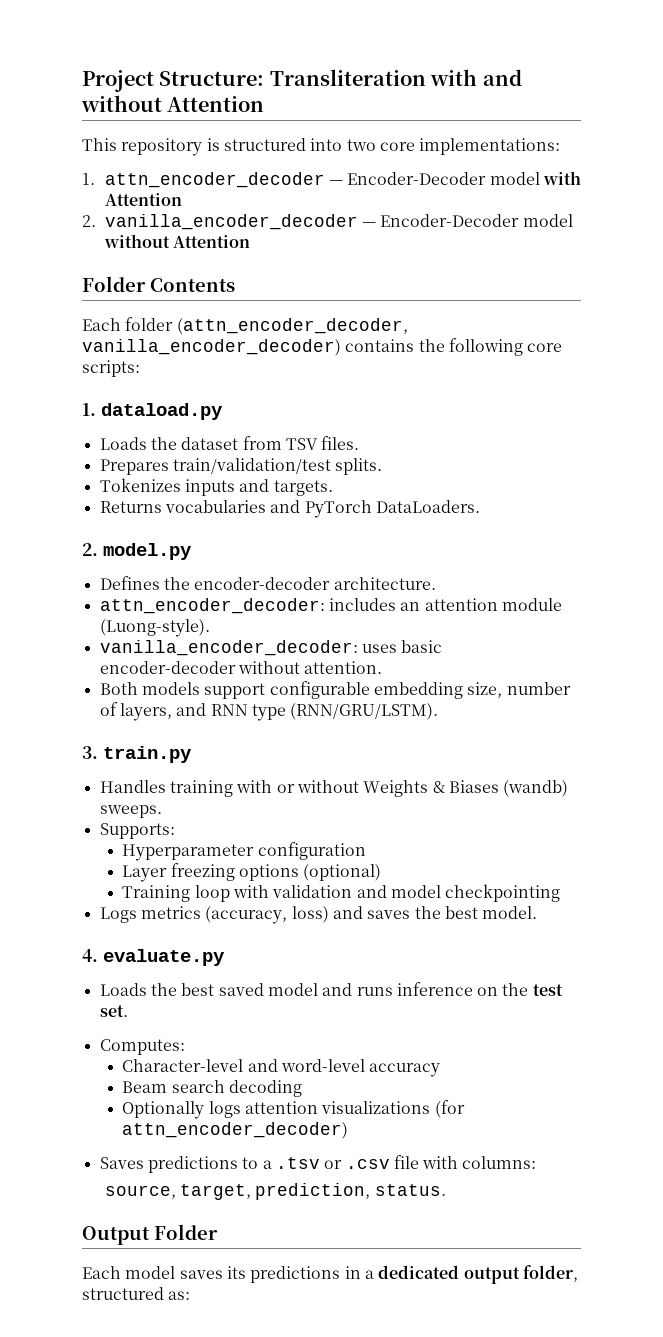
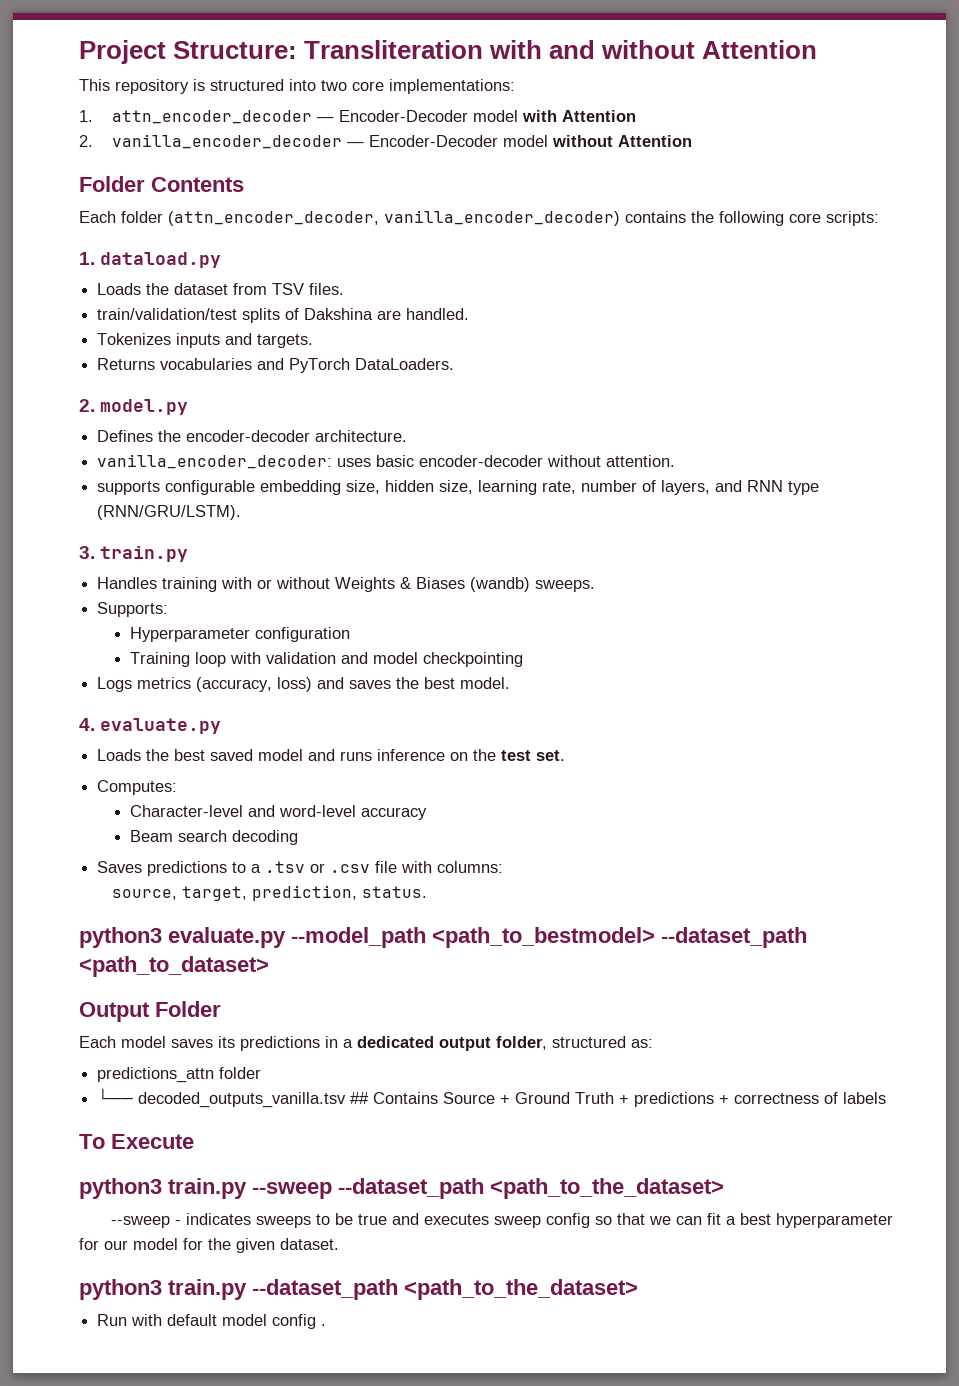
[99,458,383,475] Prepares train/validation/test splits. -> [97,308,470,323] train/validation/test splits of Dakshina are handled.
[99,598,562,614] [99,619,210,637] // attn_encoder_decoder: includes an attention module (Luong-style). -> (408, 436) none
[99,681,503,699] Both models support configurable embedding size, -> [97,480,577,495] supports configurable embedding size, hidden size, learning rate,
[122,863,382,882] // Layer freezing options (optional) -> (350, 634) none
[122,1100,465,1119] [122,1122,349,1139] // Optionally logs attention visualizations (for attn_encoder_decoder) -> (298, 837) none
(446, 1190) none -> [79,927,807,948] [79,956,269,977] // python3 evaluate.py --model_path <path_to_bestmodel> --dataset_path <path_to_dataset>
(191, 1295) none -> [97,1067,262,1083] [97,1088,887,1108] [79,1134,194,1149] [79,1178,724,1199] [111,1213,894,1228] [79,1238,339,1253] [79,1279,638,1300] [97,1314,327,1329] // predictions_attn folder // └── decoded_outputs_vanilla.tsv ## Contains Source + Ground Truth + predictions + correctness of labels // To Execute // python3 train.py --sweep --dataset_path <path_to_the_dataset> // --sweep - indicates sweeps to be true and executes sweep config so that we can fit a best hyperparameter for our model for the given dataset. // python3 train.py --dataset_path <path_to_the_dataset> // Run with default model config .

